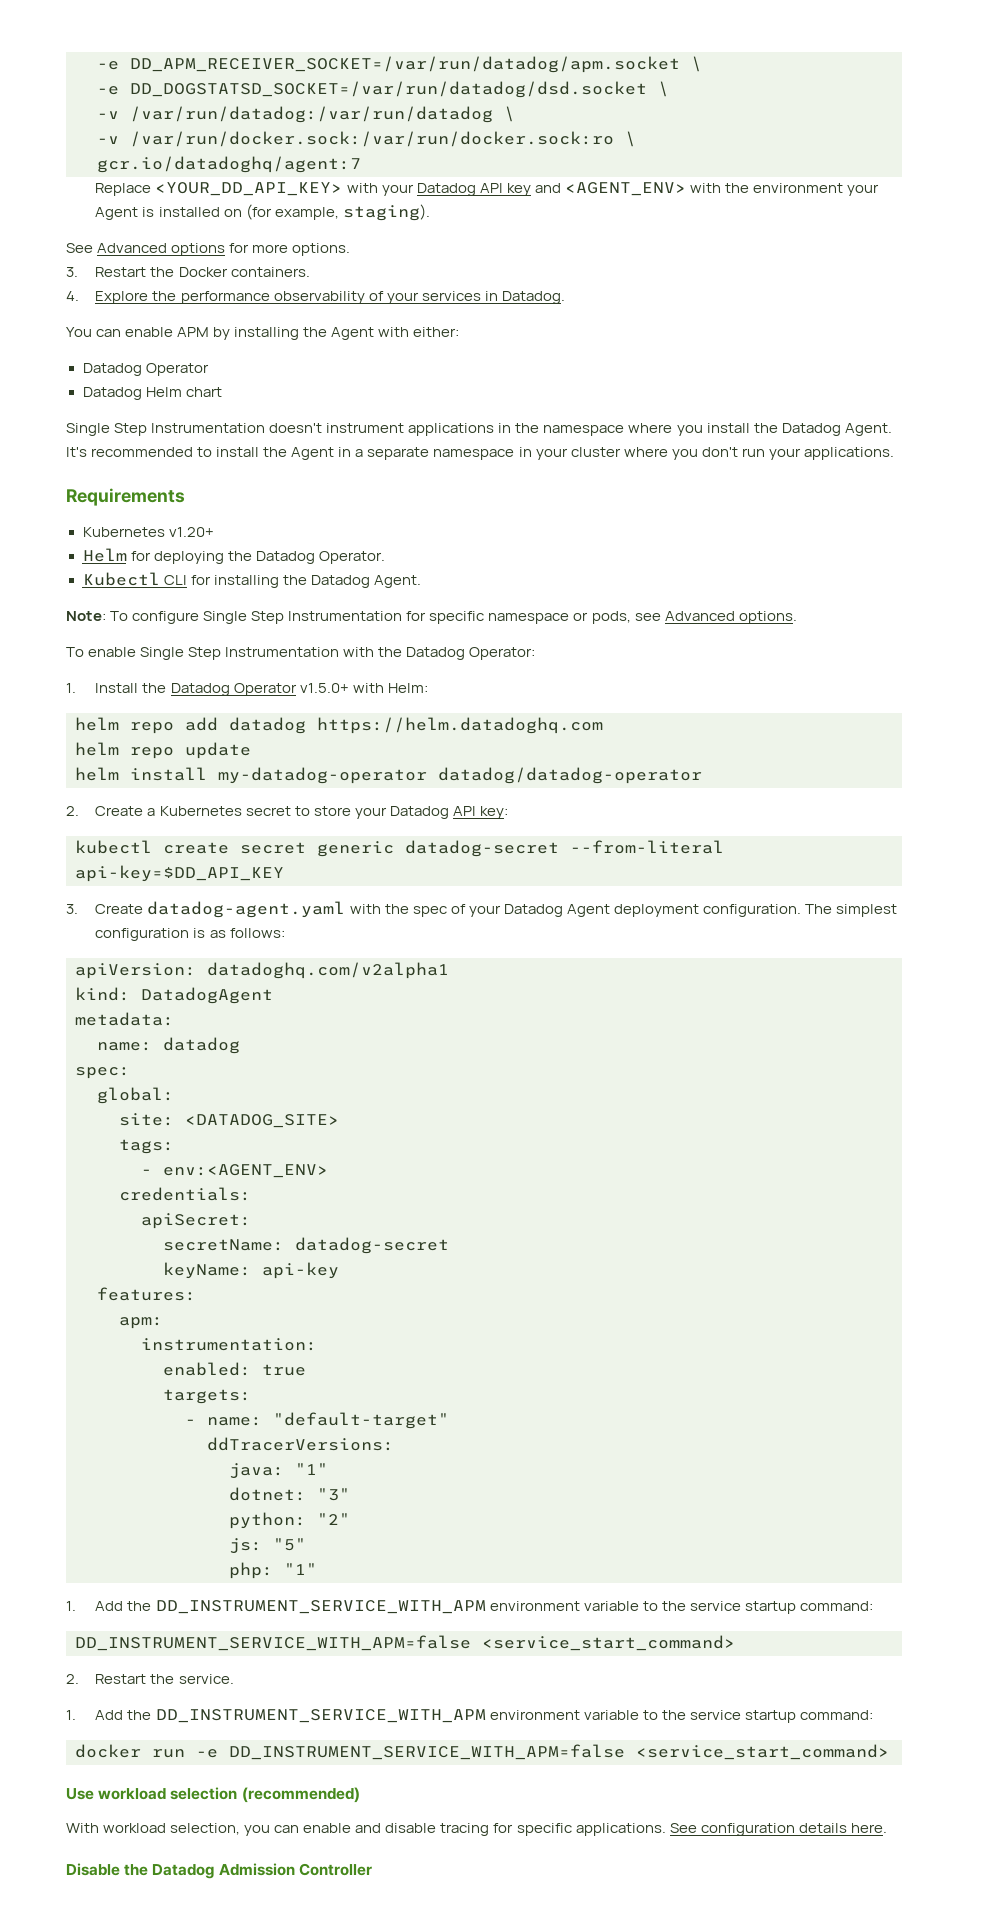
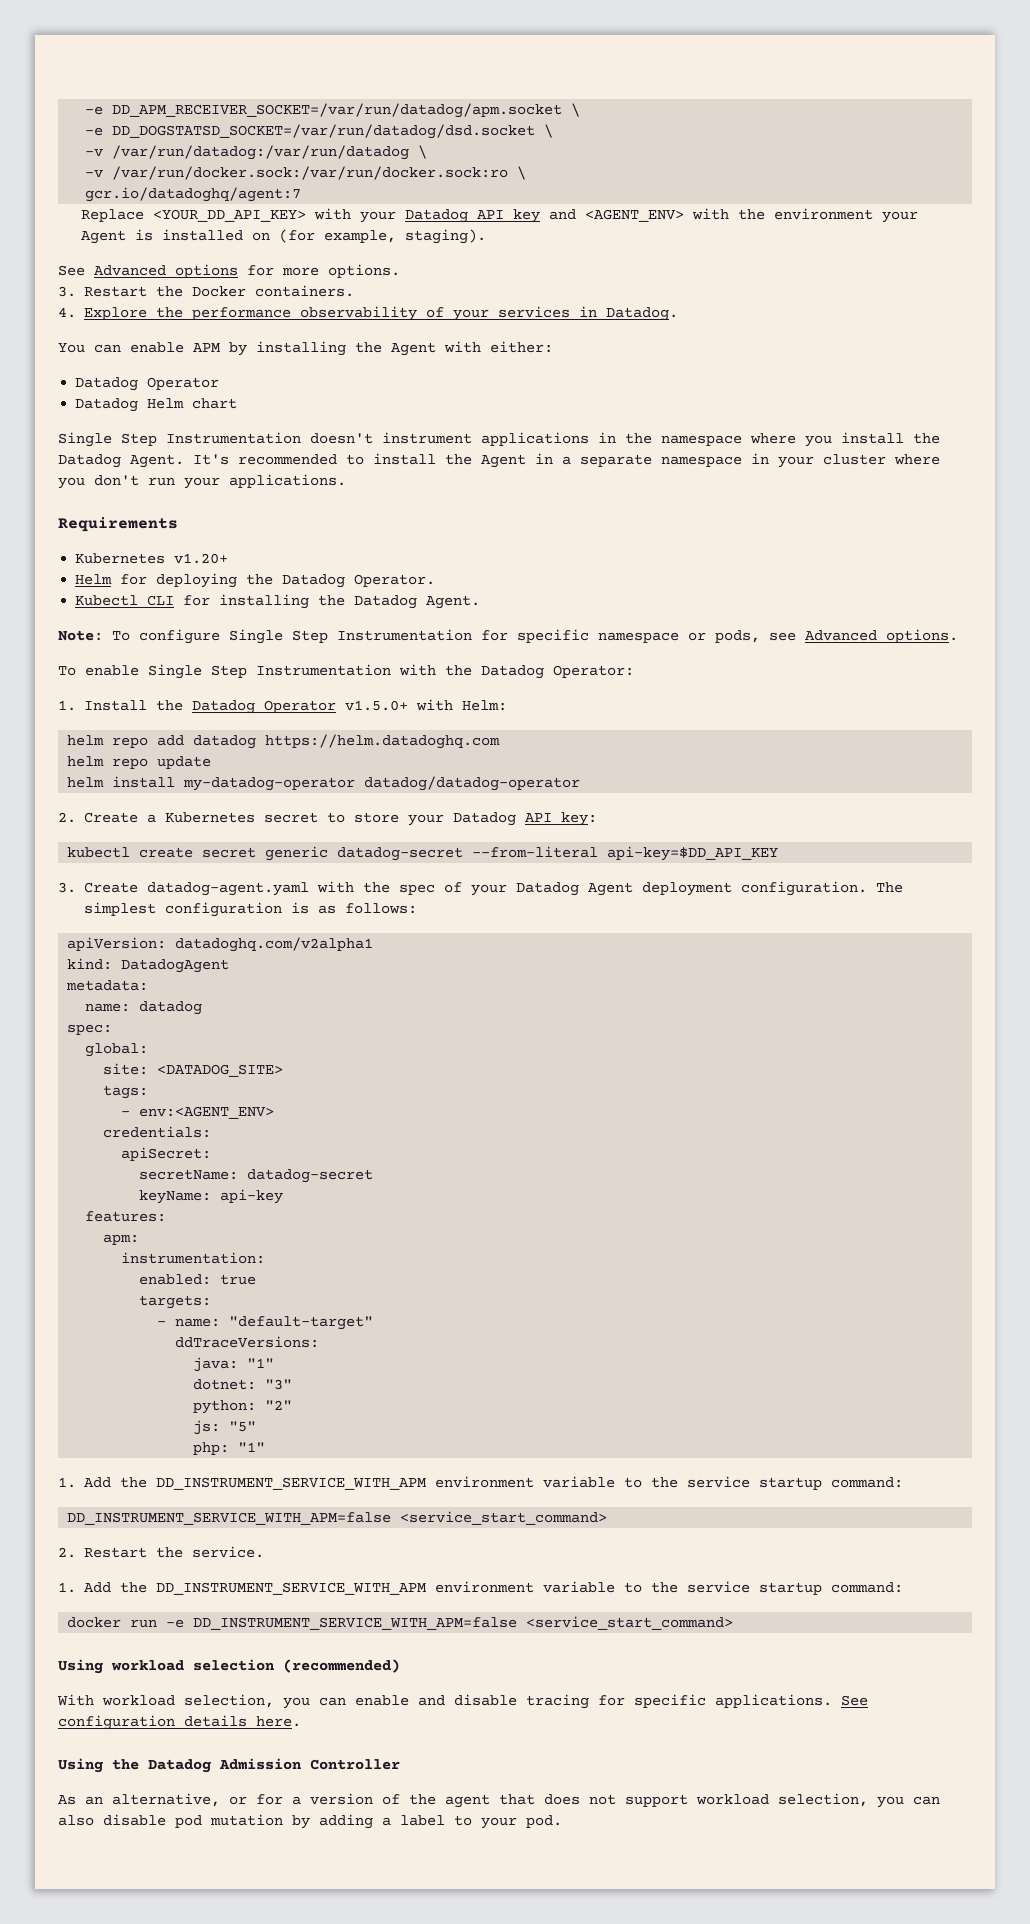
[207,1437,394,1451] ddTracerVersions: -> [175,1336,320,1348] ddTraceVersions:
[66,1788,94,1800] Use -> [58,1659,103,1674] Using
[66,1863,120,1876] Disable -> [58,1758,103,1773] Using
(372, 1869) none -> [58,1793,940,1808] [58,1814,562,1829] // As an alternative, or for a version of the agent that does not support workload selection, you can also disable pod mutation by adding a label to your pod.

